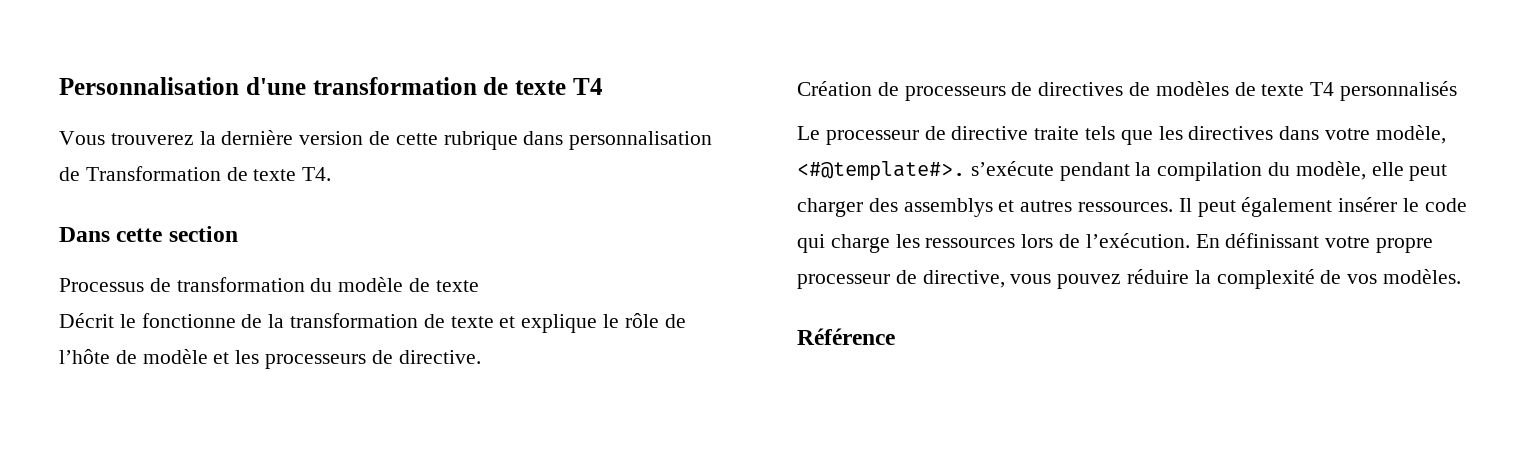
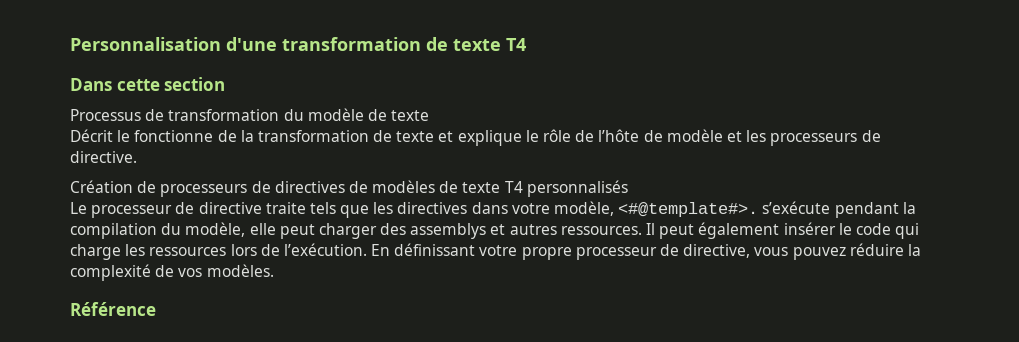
[59,130,713,150] [59,166,332,181] // Vous trouverez la dernière version de cette rubrique dans personnalisation de Transformation de texte T4. -> (526, 44) none

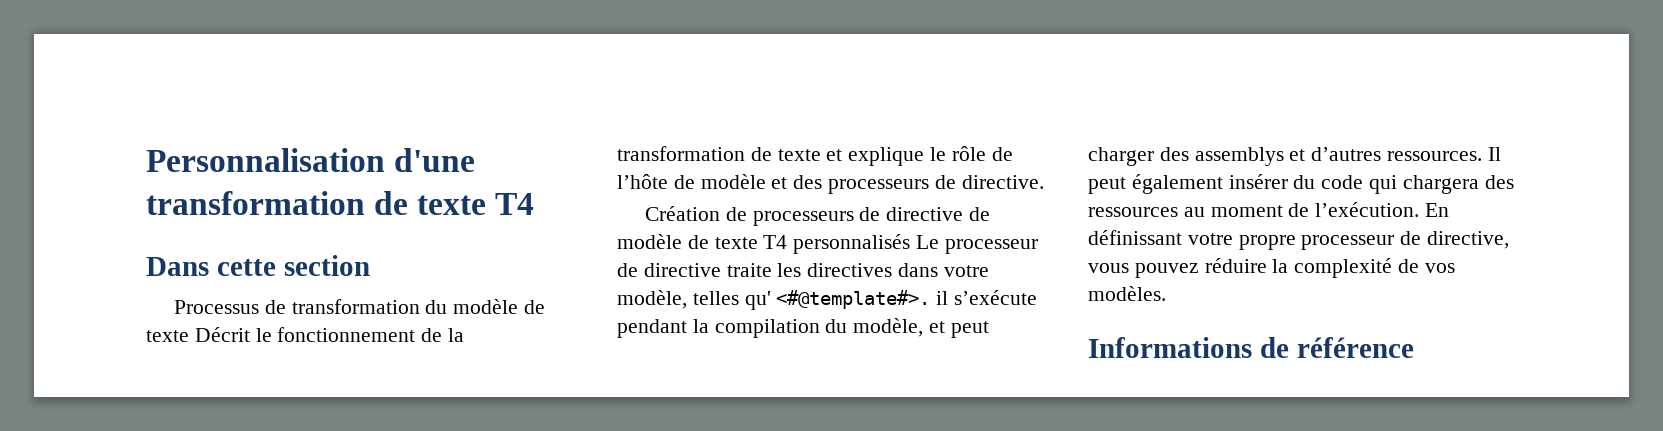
(430, 115) // -> (189, 336) none
[134,130,214,142] fonctionne -> [277,327,416,342] fonctionnement
[746,130,767,142] les -> [793,175,823,189] des
[274,180,436,193] directives de modèles -> [886,207,991,221] [617,234,682,249] directive de modèle
(628, 188) // -> (911, 244) none
[309,202,370,218] tels que -> (772, 270) none
[618,202,759,217] <#@template#>. -> [692,290,949,310] telles qu' <#@template#>. il
[249,223,276,235] elle -> [929,321,946,333] et
[509,224,557,235] autres -> [1311,147,1382,161] d’autres
[838,223,852,235] le -> [1293,175,1316,189] du
[70,244,257,260] charge les ressources lors -> [1402,175,1514,194] [1088,205,1283,217] chargera des ressources au moment
[70,302,156,316] Référence -> [1088,337,1414,358] Informations de référence

